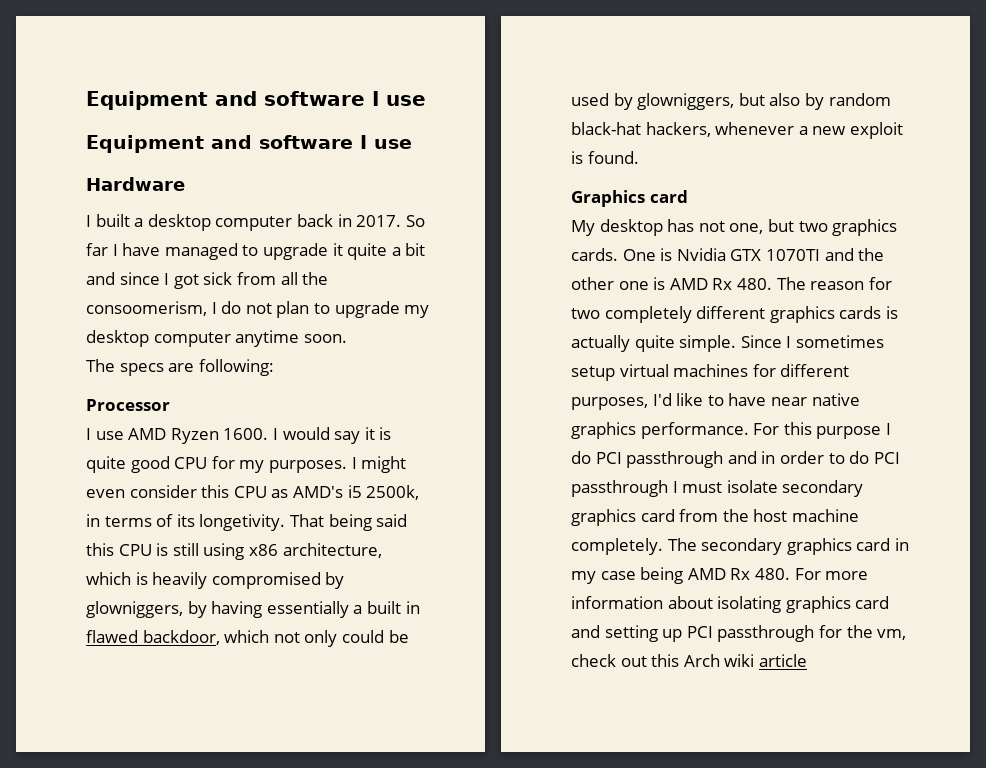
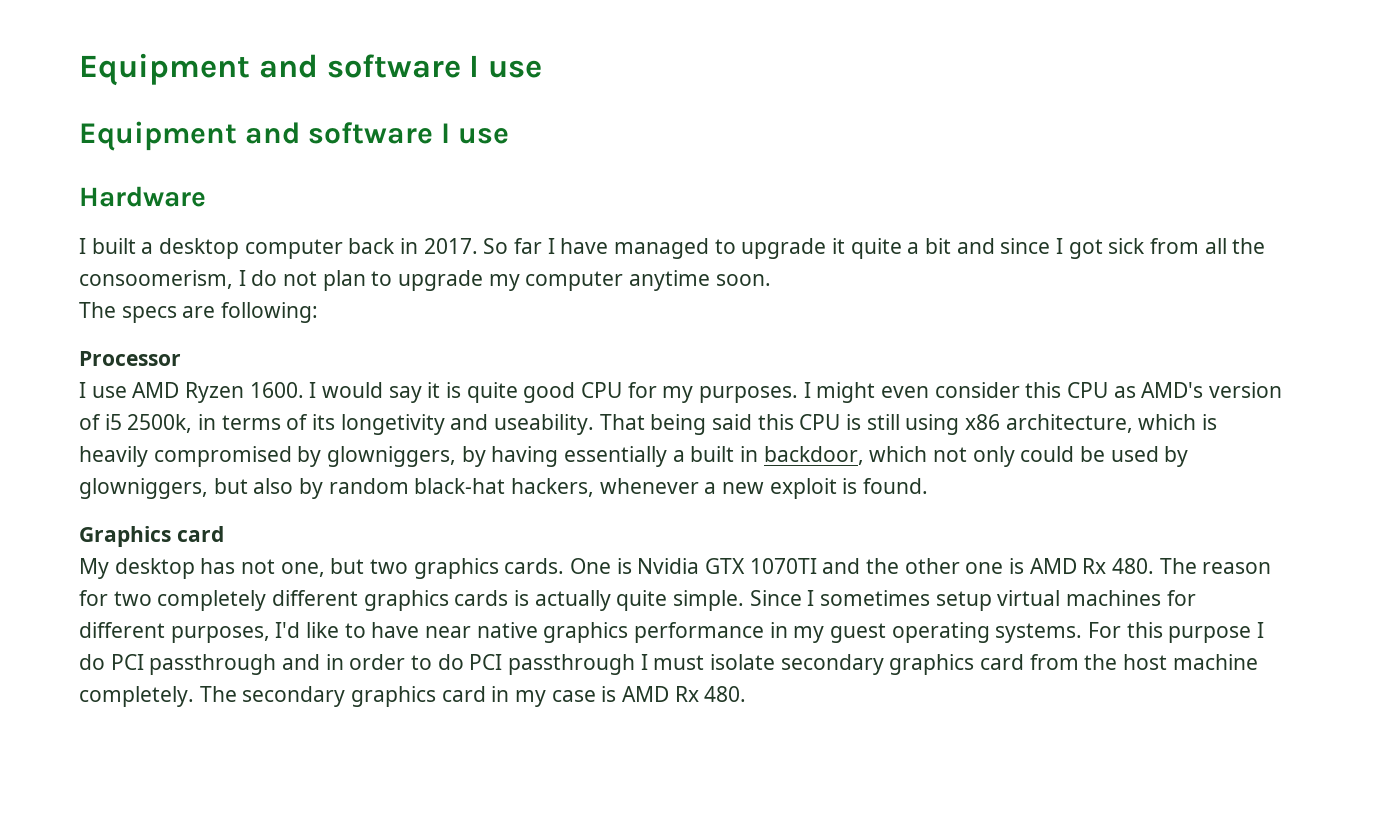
[86,330,149,347] desktop -> (520, 282) none
(343, 492) none -> [1209,382,1283,398] [79,414,101,430] version of
[199,514,286,531] longetivity. -> [340,414,595,435] longetivity and useability.
[86,630,138,643] flawed -> (759, 454) none
[640,422,749,439] performance. -> [634,622,1083,643] performance in my guest operating systems.
[640,567,869,584] [571,596,890,613] [571,625,907,642] [571,654,807,667] being AMD Rx 480. For more information about isolating graphics card and setting up PCI passthrough for the vm, check out this Arch wiki article -> [601,686,747,702] is AMD Rx 480.

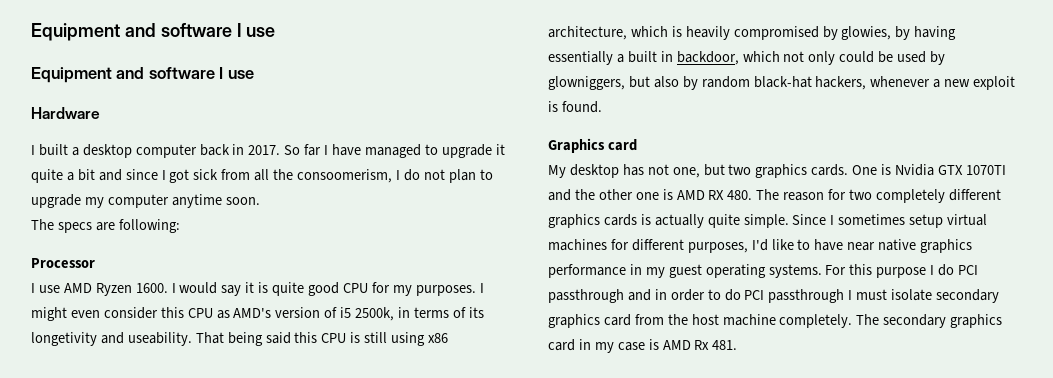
[327,446,457,467] glowniggers, -> [841,26,892,40] glowies,
[1082,558,1107,574] Rx -> [708,190,725,200] RX
[704,686,747,702] 480. -> [712,340,738,350] 481.

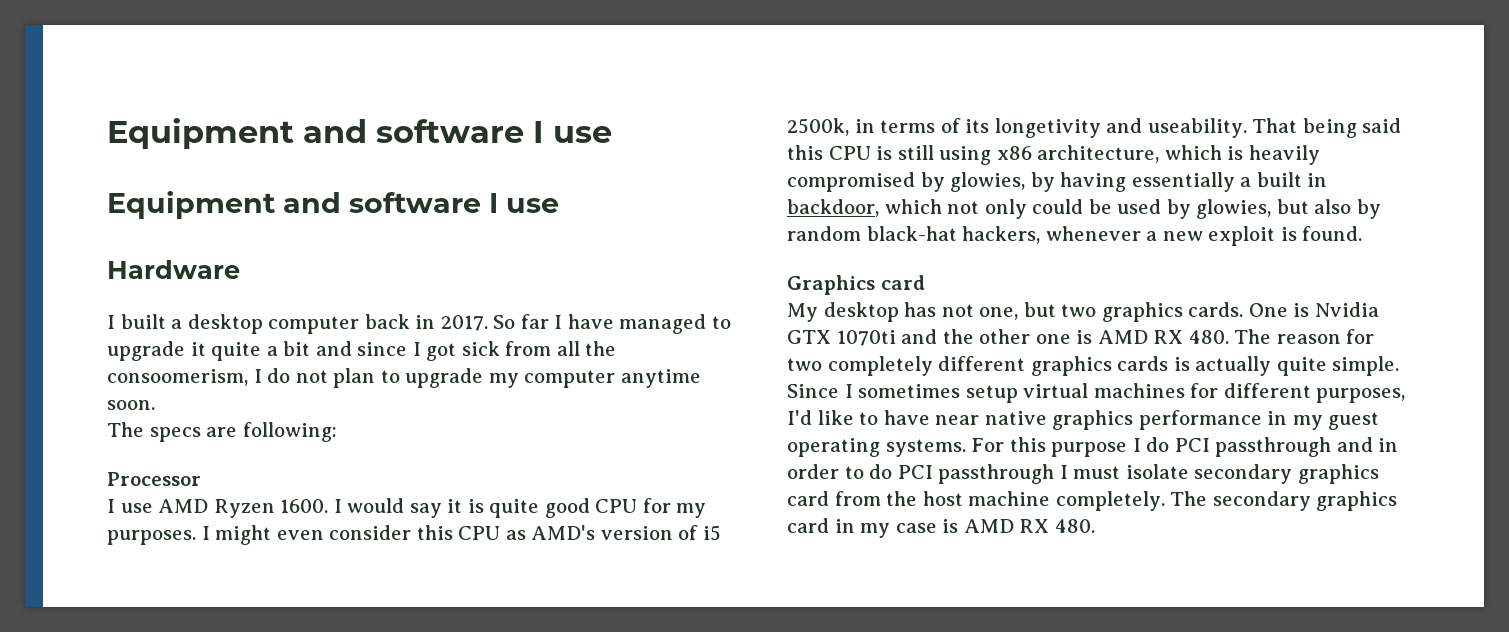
[548,76,625,90] glowniggers, -> [1196,199,1272,219] glowies,
[965,165,1006,175] 1070TI -> [836,330,896,346] 1070ti
[694,340,738,350] Rx 481. -> [1019,519,1095,533] RX 480.

